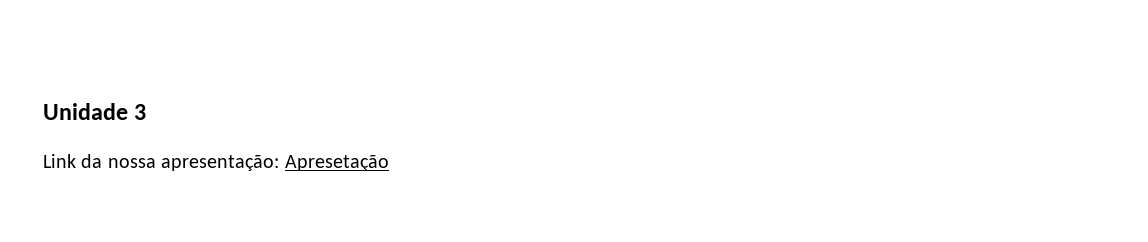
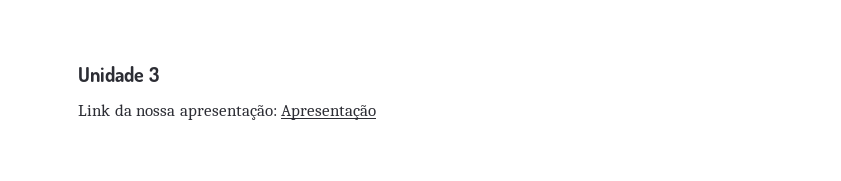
[284,155,389,171] Apresetação -> [281,105,377,120] Apresentação

